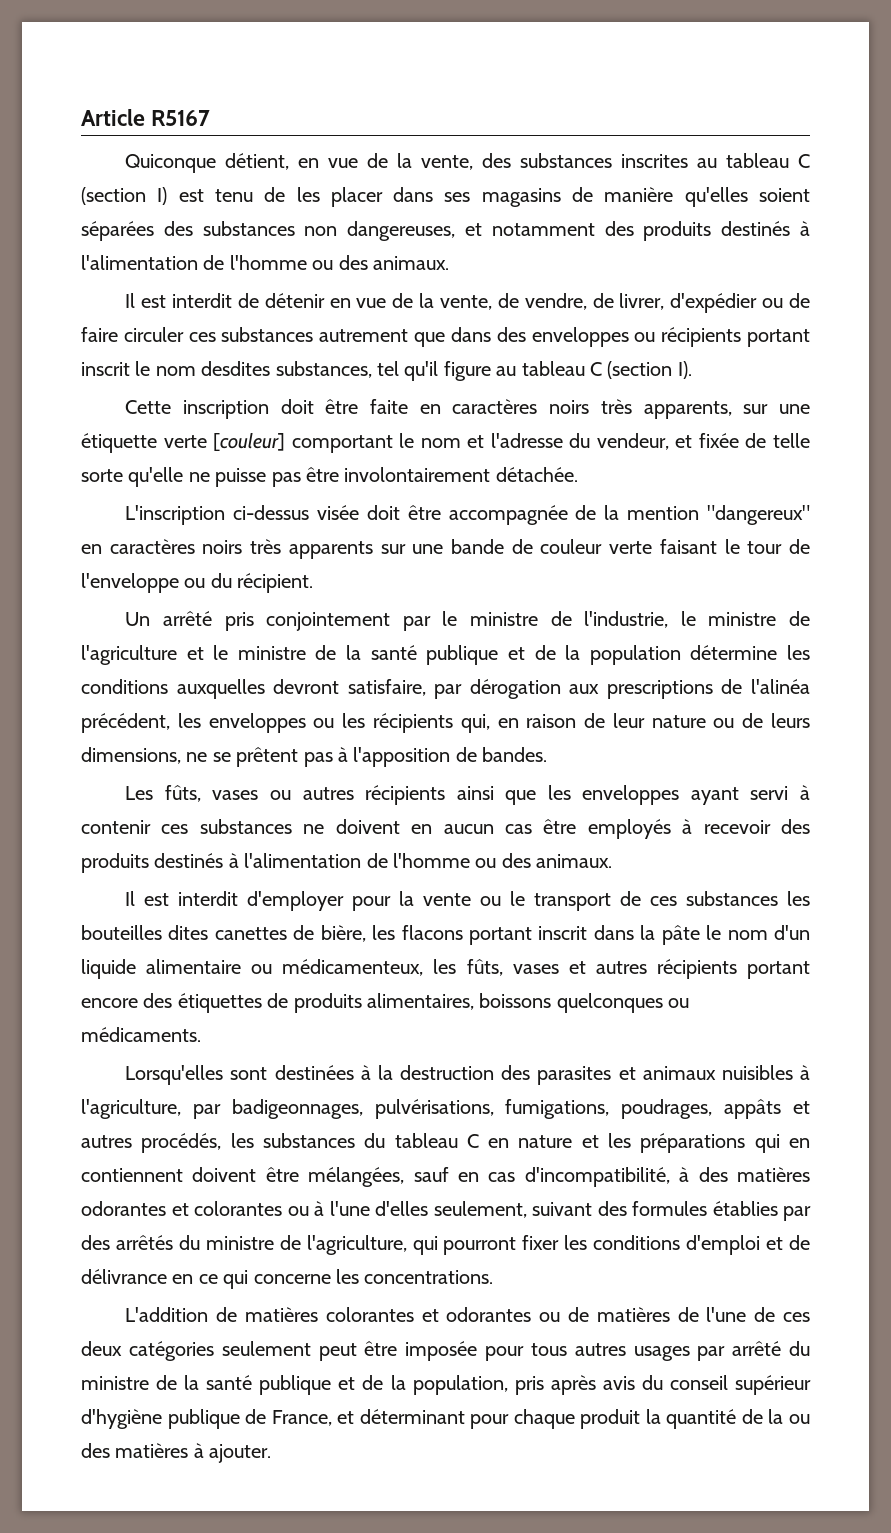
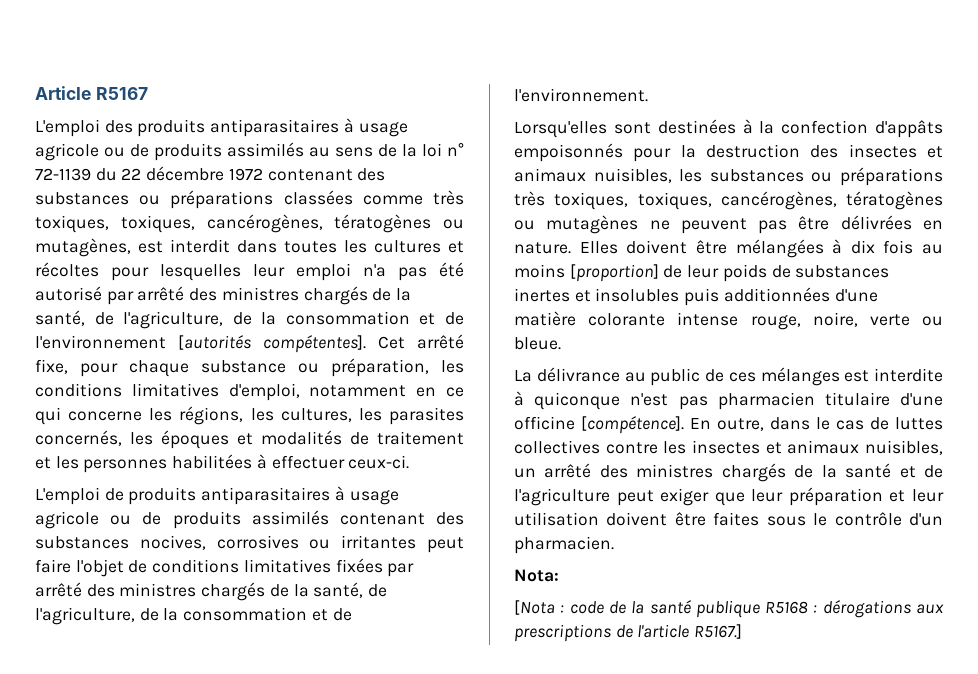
[125,153,811,173] [81,187,810,207] [81,221,810,241] [81,255,449,270] [125,293,811,313] [81,327,811,347] [81,361,692,381] [125,399,811,419] [81,433,811,453] [81,467,578,487] [125,505,810,525] [81,539,810,559] [81,573,314,593] [125,611,811,631] [81,645,811,665] [81,679,810,699] [81,713,811,733] [81,747,548,767] [125,785,811,805] [81,819,810,839] [81,853,613,873] [125,891,810,911] [81,925,811,945] [81,959,811,979] [81,993,690,1013] [81,1027,201,1042] Quiconque détient, en vue de la vente, des substances inscrites au tableau C (section I) est tenu de les placer dans ses magasins de manière qu'elles soient séparées des substances non dangereuses, et notamment des produits destinés à l'alimentation de l'homme ou des animaux. // Il est interdit de détenir en vue de la vente, de vendre, de livrer, d'expédier ou de faire circuler ces substances autrement que dans des enveloppes ou récipients portant inscrit le nom desdites substances, tel qu'il figure au tableau C (section I). // Cette inscription doit être faite en caractères noirs très apparents, sur une étiquette verte [couleur] comportant le nom et l'adresse du vendeur, et fixée de telle sorte qu'elle ne puisse pas être involontairement détachée. // L'inscription ci-dessus visée doit être accompagnée de la mention "dangereux" en caractères noirs très apparents sur une bande de couleur verte faisant le tour de l'enveloppe ou du récipient. // Un arrêté pris conjointement par le ministre de l'industrie, le ministre de l'agriculture et le ministre de la santé publique et de la population détermine les conditions auxquelles devront satisfaire, par dérogation aux prescriptions de l'alinéa précédent, les enveloppes ou les récipients qui, en raison de leur nature ou de leurs dimensions, ne se prêtent pas à l'apposition de bandes. // Les fûts, vases ou autres récipients ainsi que les enveloppes ayant servi à contenir ces substances ne doivent en aucun cas être employés à recevoir des produits destinés à l'alimentation de l'homme ou des animaux. // Il est interdit d'employer pour la vente ou le transport de ces substances les bouteilles dites canettes de bière, les flacons portant inscrit dans la pâte le nom d'un liquide alimentaire ou médicamenteux, les fûts, vases et autres récipients portant encore des étiquettes de produits alimentaires, boissons quelconques ou médicaments. -> [35,118,408,137] [35,142,464,161] [35,166,386,181] [35,190,464,209] [35,214,464,233] [35,238,464,257] [35,262,464,281] [35,286,412,305] [35,310,464,329] [35,334,464,353] [35,358,464,377] [35,383,465,401] [35,406,464,425] [35,430,464,449] [35,454,410,473] [35,486,399,505] [35,510,465,529] [35,535,465,553] [35,558,415,577] [35,582,388,601] [35,607,352,625] [514,88,648,102] L'emploi des produits antiparasitaires à usage agricole ou de produits assimilés au sens de la loi n° 72-1139 du 22 décembre 1972 contenant des substances ou préparations classées comme très toxiques, toxiques, cancérogènes, tératogènes ou mutagènes, est interdit dans toutes les cultures et récoltes pour lesquelles leur emploi n'a pas été autorisé par arrêté des ministres chargés de la santé, de l'agriculture, de la consommation et de l'environnement [autorités compétentes]. Cet arrêté fixe, pour chaque substance ou préparation, les conditions limitatives d'emploi, notamment en ce qui concerne les régions, les cultures, les parasites concernés, les époques et modalités de traitement et les personnes habilitées à effectuer ceux-ci. // L'emploi de produits antiparasitaires à usage agricole ou de produits assimilés contenant des substances nocives, corrosives ou irritantes peut faire l'objet de conditions limitatives fixées par arrêté des ministres chargés de la santé, de l'agriculture, de la consommation et de l'environnement.
(393, 1072) none -> [781,120,943,138] [514,143,696,162] confection d'appâts empoisonnés pour la
[537,1065,810,1085] [81,1099,810,1119] [81,1133,810,1153] [81,1167,810,1187] [81,1201,811,1221] [81,1235,810,1255] [81,1269,494,1289] [125,1307,810,1322] [81,1341,810,1361] [81,1375,811,1395] [81,1409,811,1429] [81,1443,272,1463] parasites et animaux nuisibles à l'agriculture, par badigeonnages, pulvérisations, fumigations, poudrages, appâts et autres procédés, les substances du tableau C en nature et les préparations qui en contiennent doivent être mélangées, sauf en cas d'incompatibilité, à des matières odorantes et colorantes ou à l'une d'elles seulement, suivant des formules établies par des arrêtés du ministre de l'agriculture, qui pourront fixer les conditions d'emploi et de délivrance en ce qui concerne les concentrations. // L'addition de matières colorantes et odorantes ou de matières de l'une de ces deux catégories seulement peut être imposée pour tous autres usages par arrêté du ministre de la santé publique et de la population, pris après avis du conseil supérieur d'hygiène publique de France, et déterminant pour chaque produit la quantité de la ou des matières à ajouter. -> [848,144,943,158] [514,167,943,186] [514,191,943,210] [514,215,943,234] [514,239,943,258] [514,264,890,282] [514,287,878,306] [514,311,943,330] [514,337,561,350] [514,367,943,386] [514,391,944,410] [514,416,943,434] [514,440,944,455] [514,463,943,482] [514,487,944,506] [514,512,944,526] [514,536,614,554] [514,569,559,582] [514,600,944,618] [514,624,743,642] insectes et animaux nuisibles, les substances ou préparations très toxiques, toxiques, cancérogènes, tératogènes ou mutagènes ne peuvent pas être délivrées en nature. Elles doivent être mélangées à dix fois au moins [proportion] de leur poids de substances inertes et insolubles puis additionnées d'une matière colorante intense rouge, noire, verte ou bleue. // La délivrance au public de ces mélanges est interdite à quiconque n'est pas pharmacien titulaire d'une officine [compétence]. En outre, dans le cas de luttes collectives contre les insectes et animaux nuisibles, un arrêté des ministres chargés de la santé et de l'agriculture peut exiger que leur préparation et leur utilisation doivent être faites sous le contrôle d'un pharmacien. // Nota: // [Nota : code de la santé publique R5168 : dérogations aux prescriptions de l'article R5167.]

